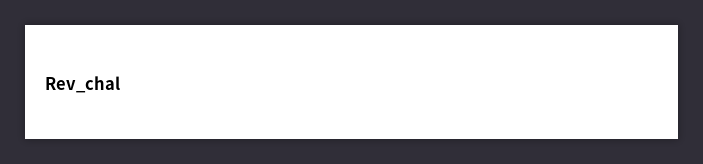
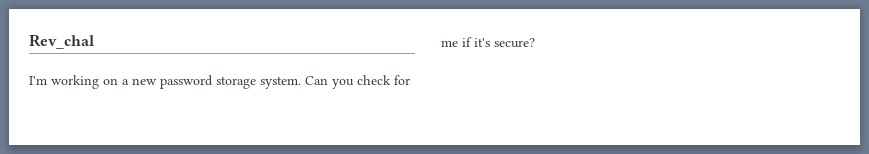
(120, 84) none -> [29,75,410,89] [441,37,535,48] // I'm working on a new password storage system. Can you check for me if it's secure?

